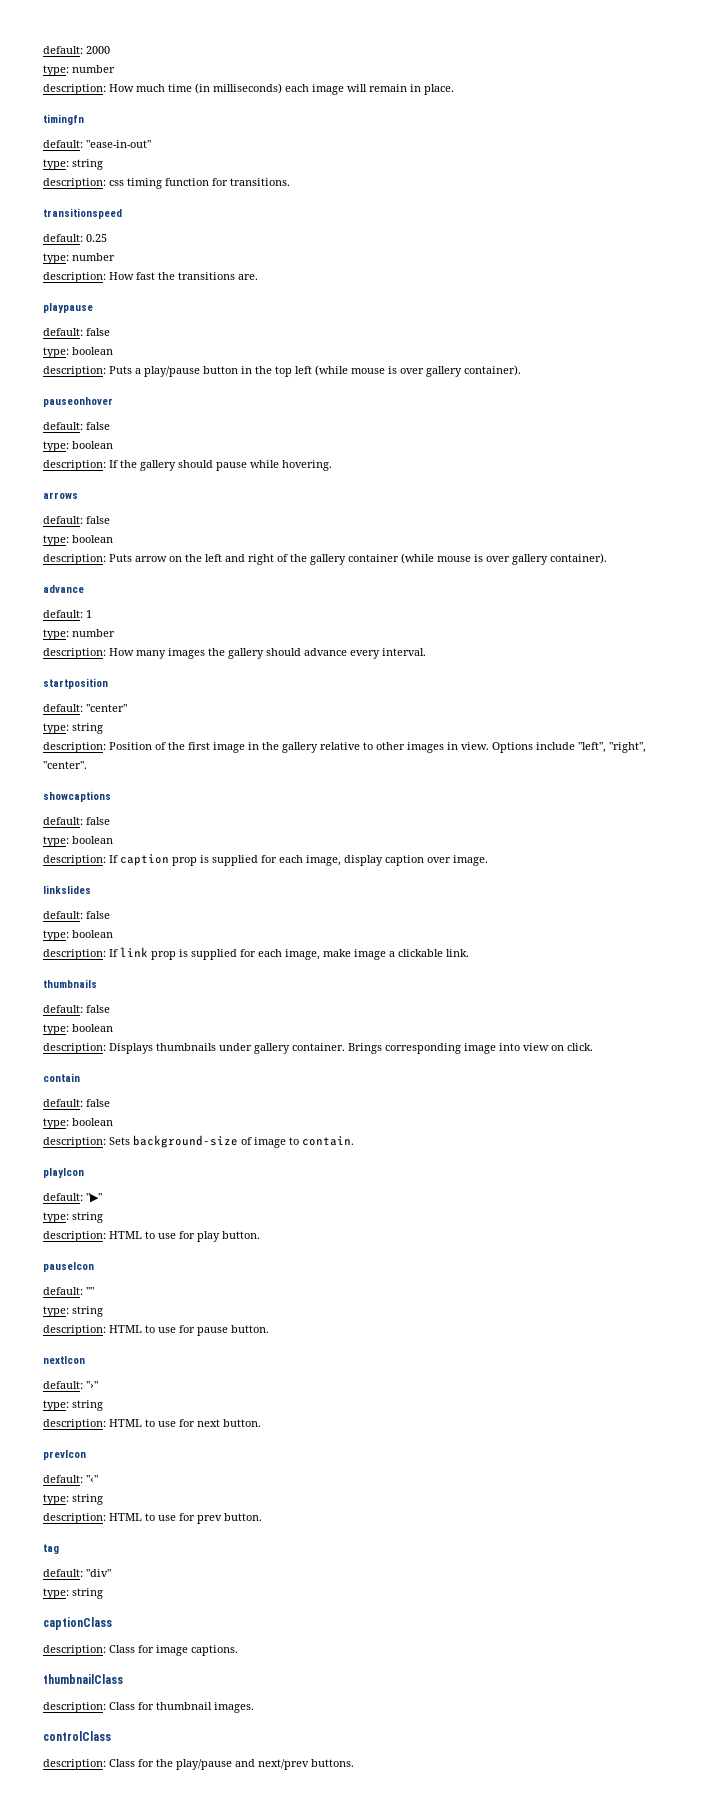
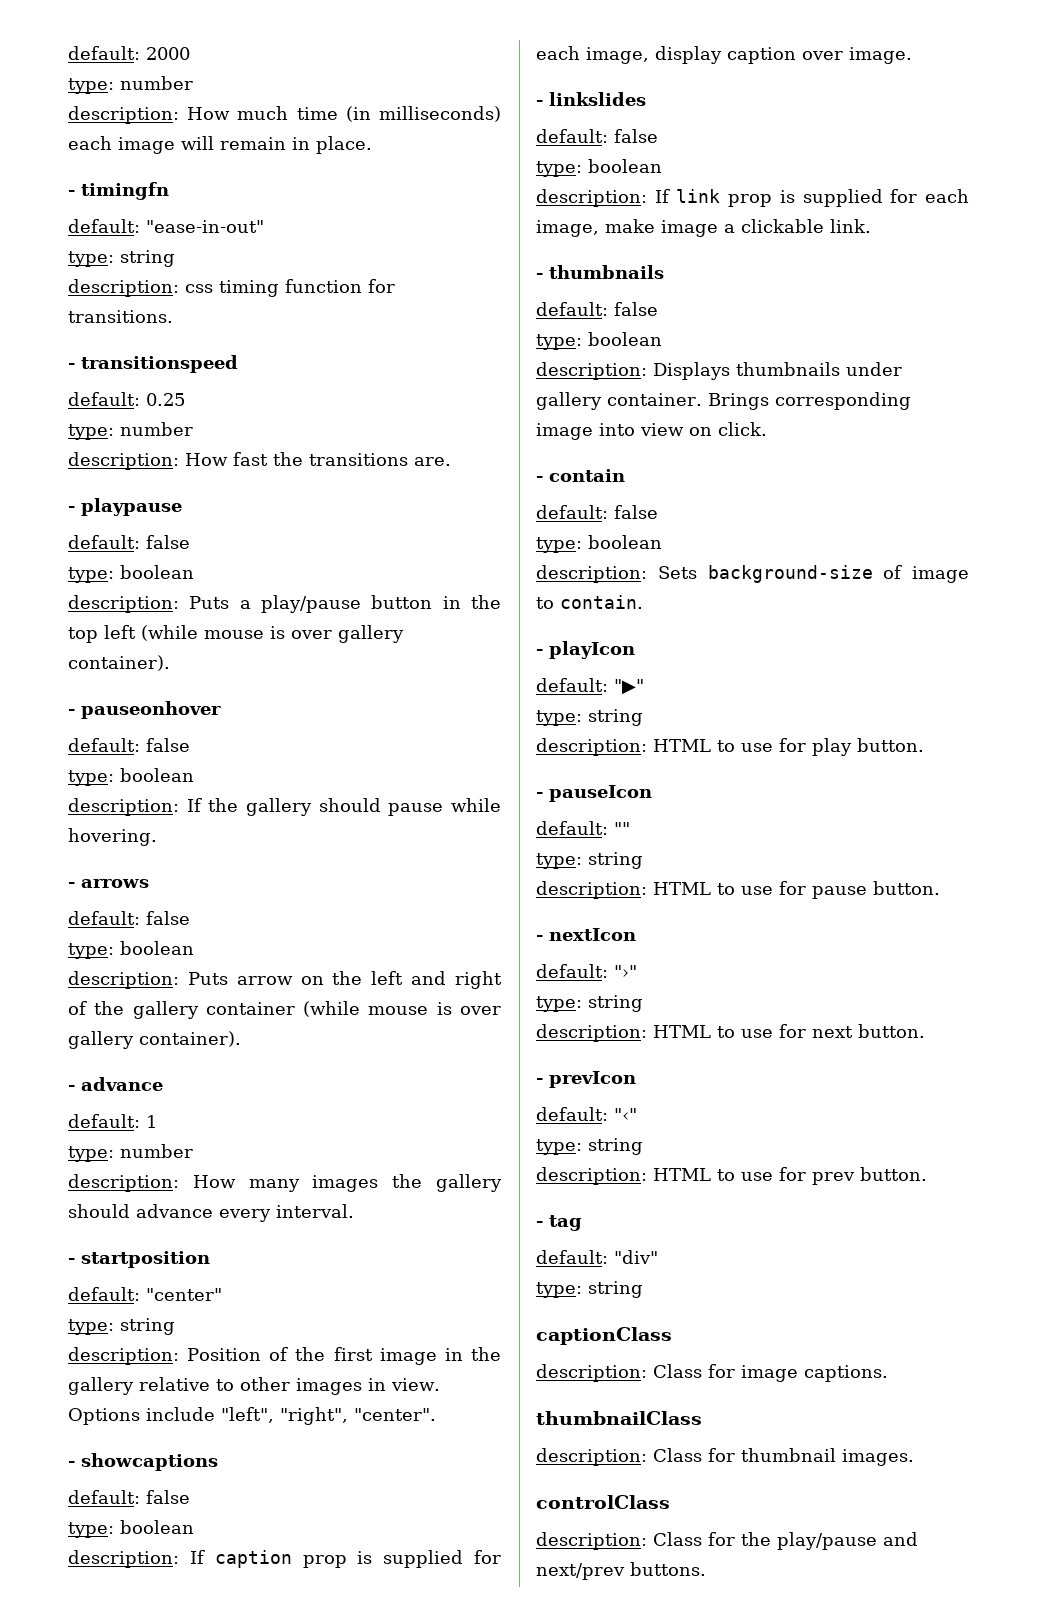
(454, 89) none -> [68,190,75,196] -
(290, 182) none -> [68,363,75,369] -
(258, 277) none -> [68,506,75,512] -
(521, 370) none -> [68,709,75,715] -
(332, 465) none -> [68,882,75,888] -
(607, 558) none -> [68,1085,75,1091] -
(426, 652) none -> [68,1258,75,1264] -
(87, 765) none -> [68,1461,75,1467] -
(488, 860) none -> [536,100,543,106] -
(469, 953) none -> [536,273,543,279] -
(593, 1047) none -> [536,476,543,482] -
(354, 1141) none -> [536,649,543,655] -
(260, 1235) none -> [536,792,543,798] -
(269, 1329) none -> [536,935,543,941] -
(261, 1423) none -> [536,1078,543,1084] -
(262, 1517) none -> [536,1221,543,1227] -

